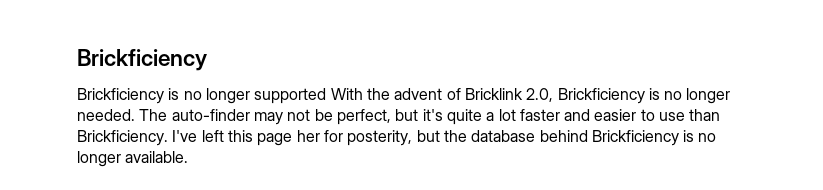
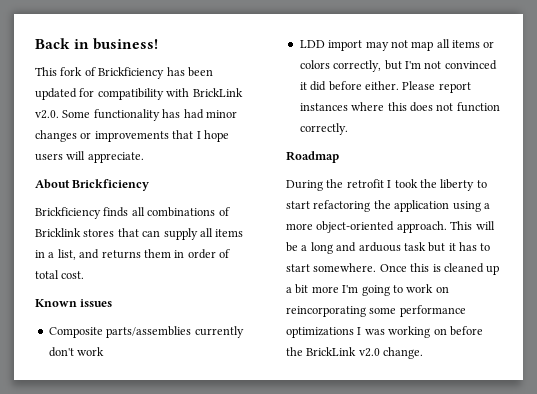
[77,49,207,71] [77,88,731,104] [77,109,721,125] [77,130,717,146] [77,151,189,167] Brickficiency // Brickficiency is no longer supported With the advent of Bricklink 2.0, Brickficiency is no longer needed. The auto-finder may not be perfect, but it's quite a lot faster and easier to use than Brickficiency. I've left this page her for posterity, but the database behind Brickficiency is no longer available. -> [35,38,159,50] [35,67,213,79] [35,88,243,100] [35,109,237,121] [35,130,229,142] [35,151,144,163] [35,179,150,191] [35,207,230,219] [35,228,244,240] [35,249,230,260] [35,270,85,279] [35,299,113,307] [48,326,244,338] [48,347,105,357] [299,39,495,51] [299,60,497,72] [299,81,471,93] [299,102,500,112] [299,123,348,135] [286,151,339,163] [286,179,487,191] [286,200,490,212] [286,221,495,233] [286,242,491,254] [286,263,500,275] [286,284,449,296] [286,305,466,317] [286,326,483,338] [286,347,424,359] Back in business! // This fork of Brickficiency has been updated for compatibility with BrickLink v2.0. Some functionality has had minor changes or improvements that I hope users will appreciate. // About Brickficiency // Brickficiency finds all combinations of Bricklink stores that can supply all items in a list, and returns them in order of total cost. // Known issues // Composite parts/assemblies currently don't work // LDD import may not map all items or colors correctly, but I'm not convinced it did before either. Please report instances where this does not function correctly. // Roadmap // During the retrofit I took the liberty to start refactoring the application using a more object-oriented approach. This will be a long and arduous task but it has to start somewhere. Once this is cleaned up a bit more I'm going to work on reincorporating some performance optimizations I was working on before the BrickLink v2.0 change.

